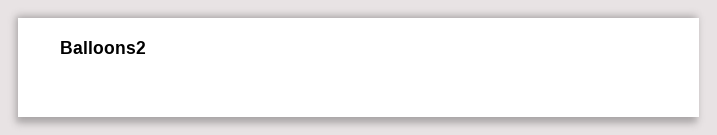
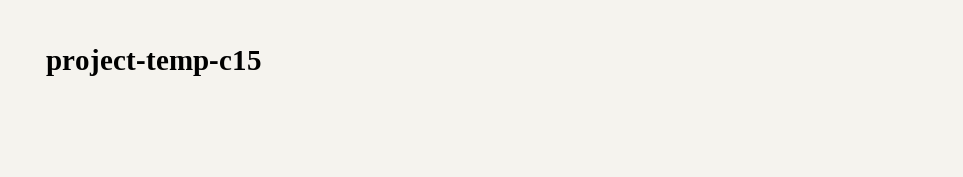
[60,41,146,54] Balloons2 -> [46,49,262,76] project-temp-c15

